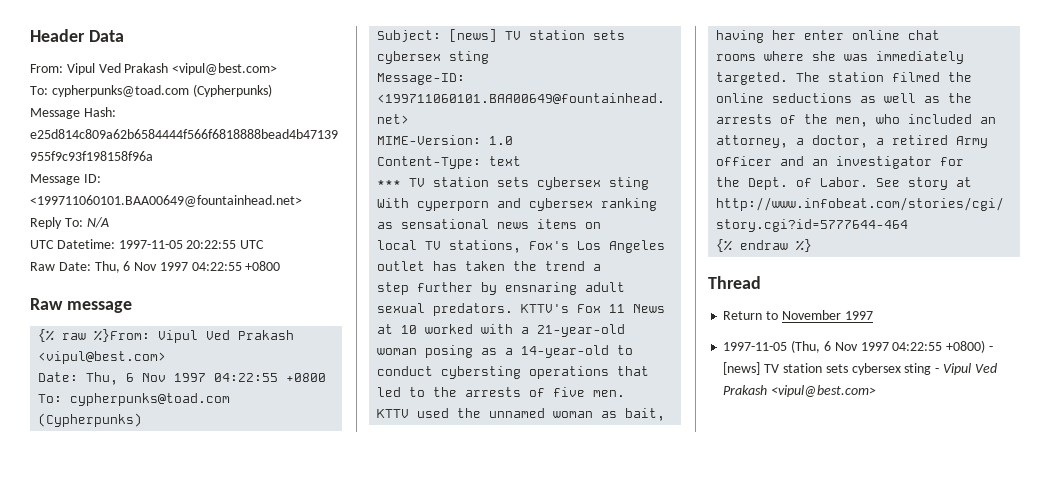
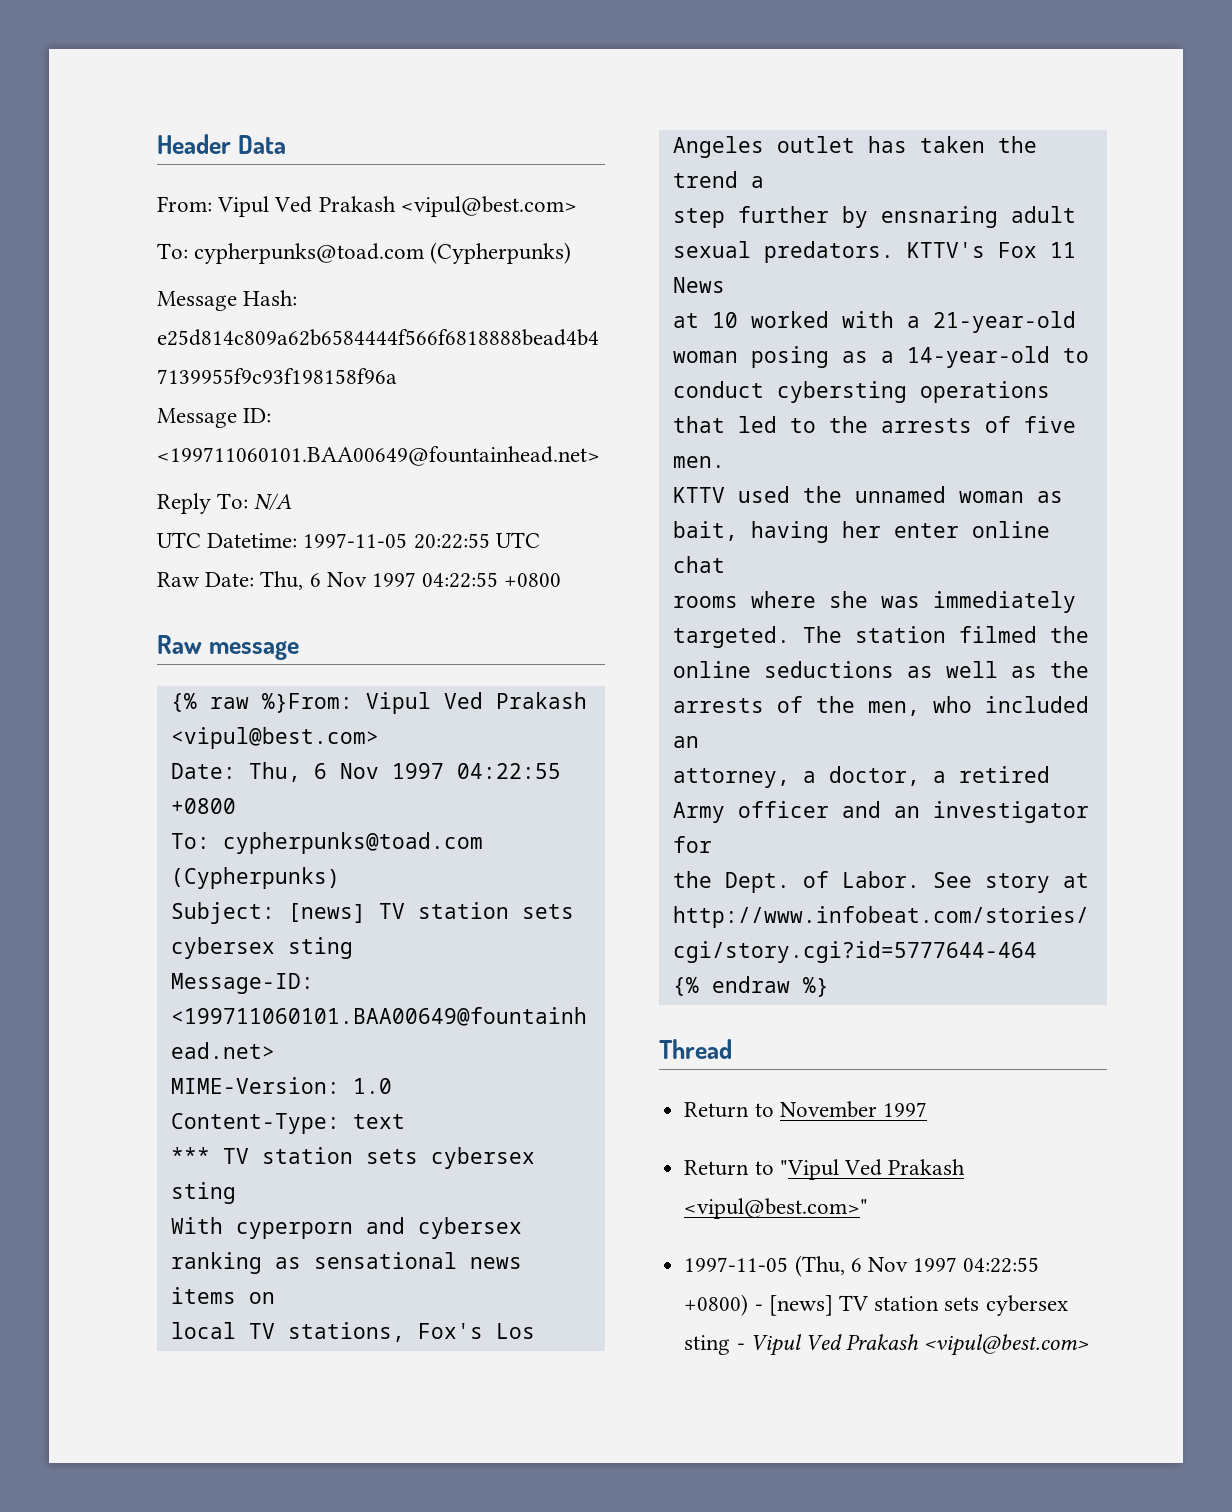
(873, 315) none -> [684,1159,966,1180] [684,1198,869,1219] // Return to "Vipul Ved Prakash <vipul@best.com>"

